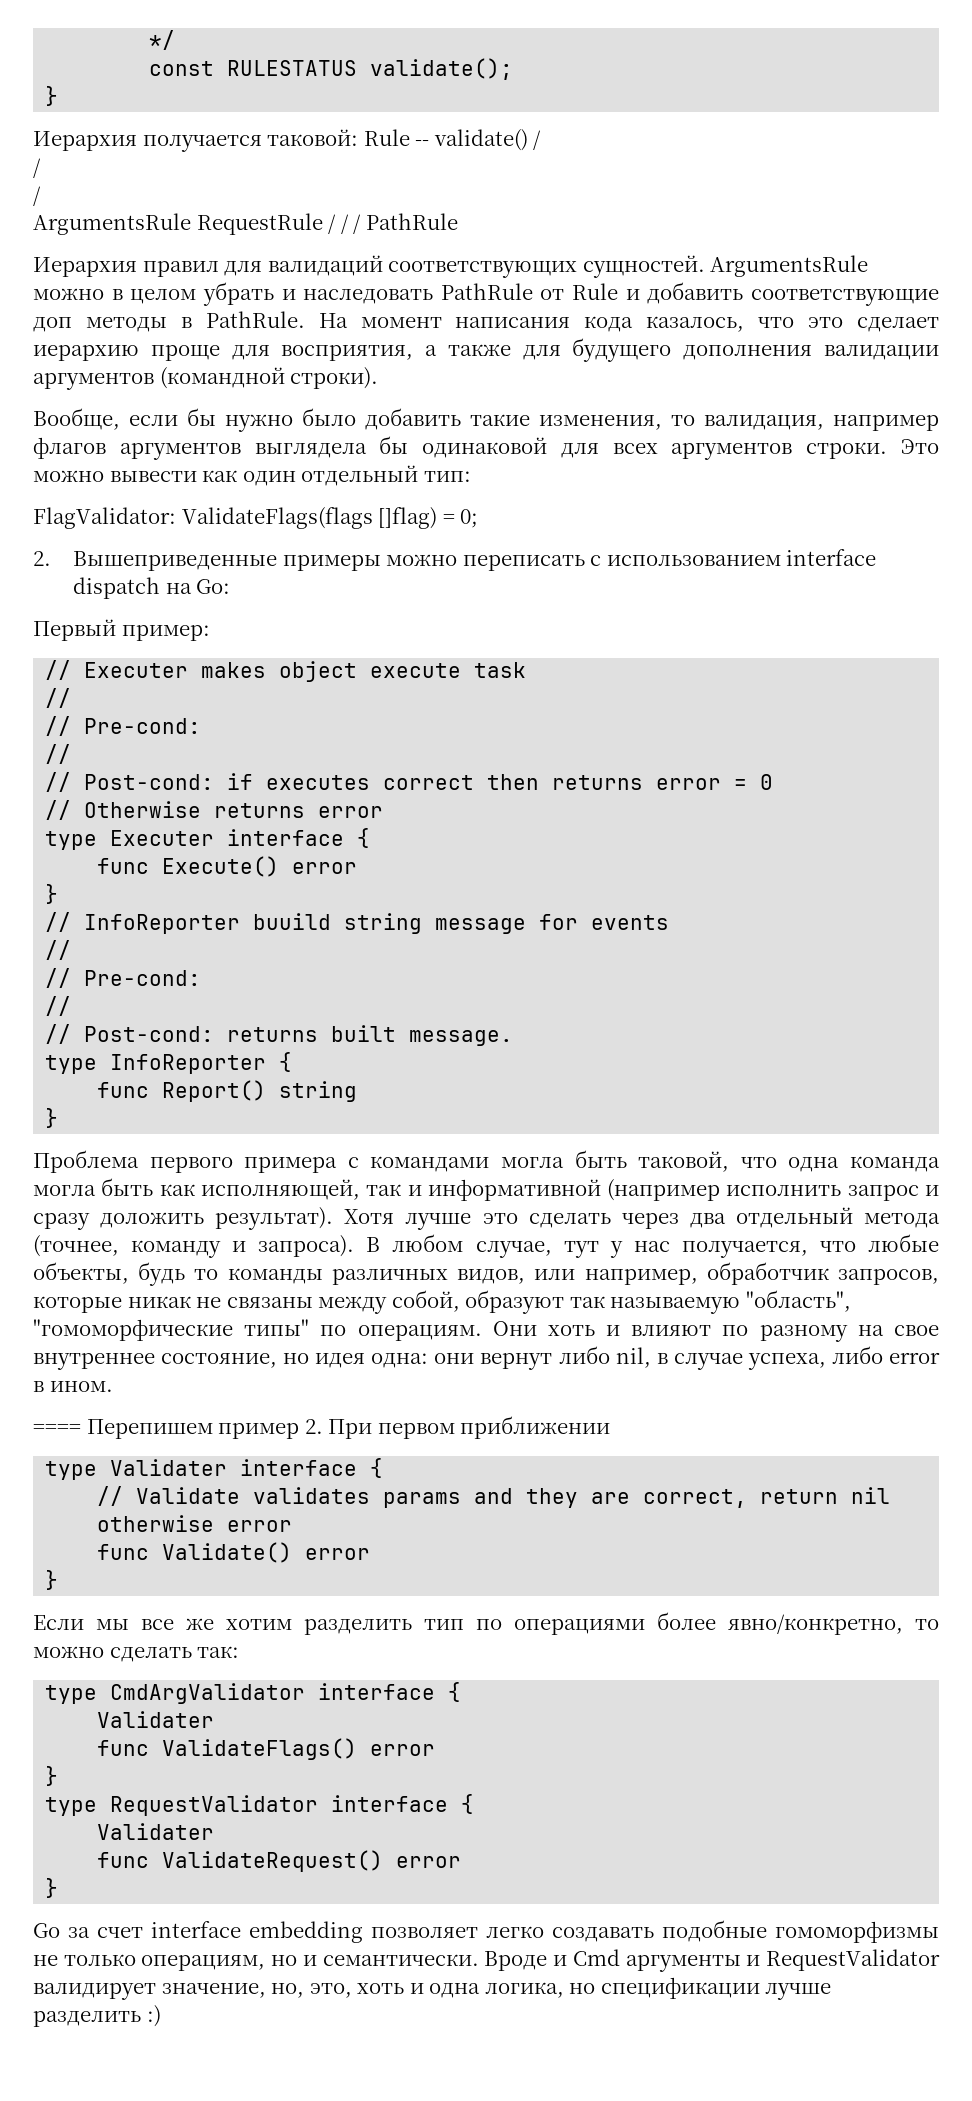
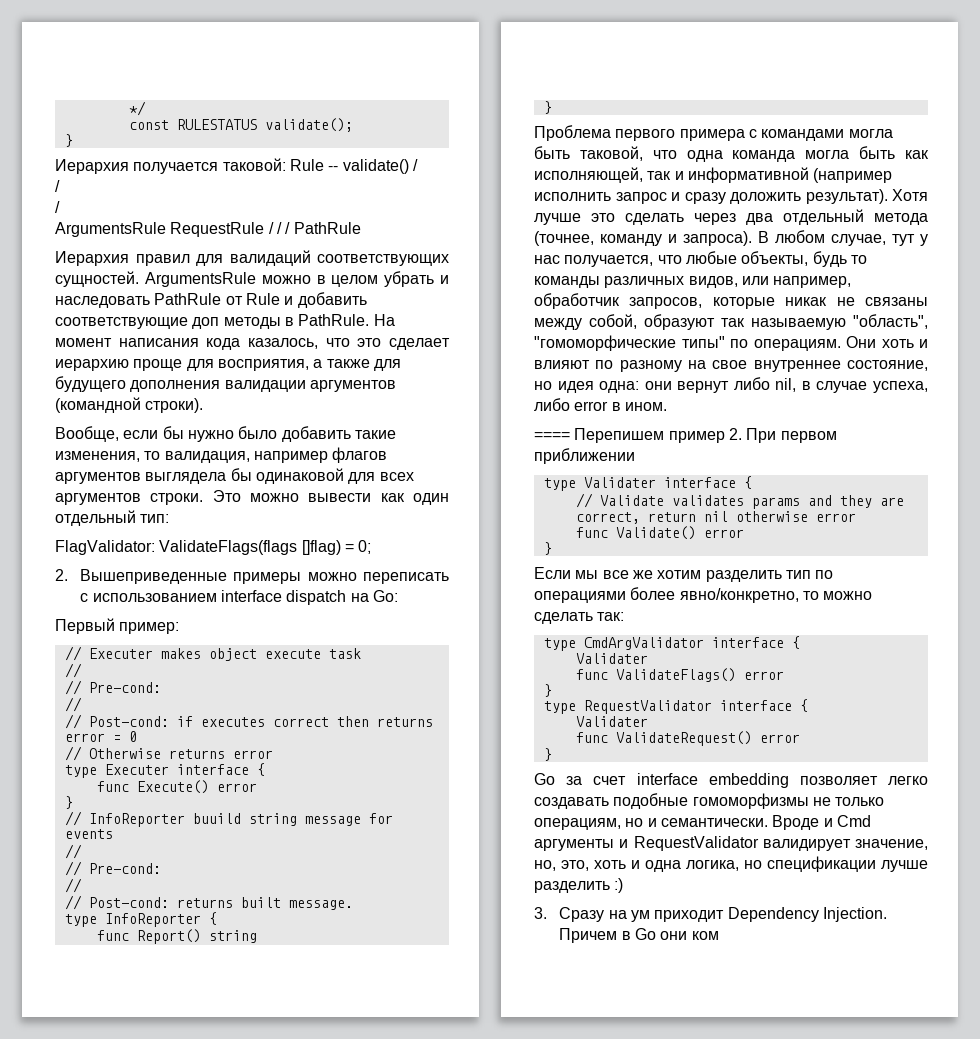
(161, 2016) none -> [534,907,887,922] [559,928,719,943] // 3. Сразу на ум приходит Dependency Injection. Причем в Go они ком

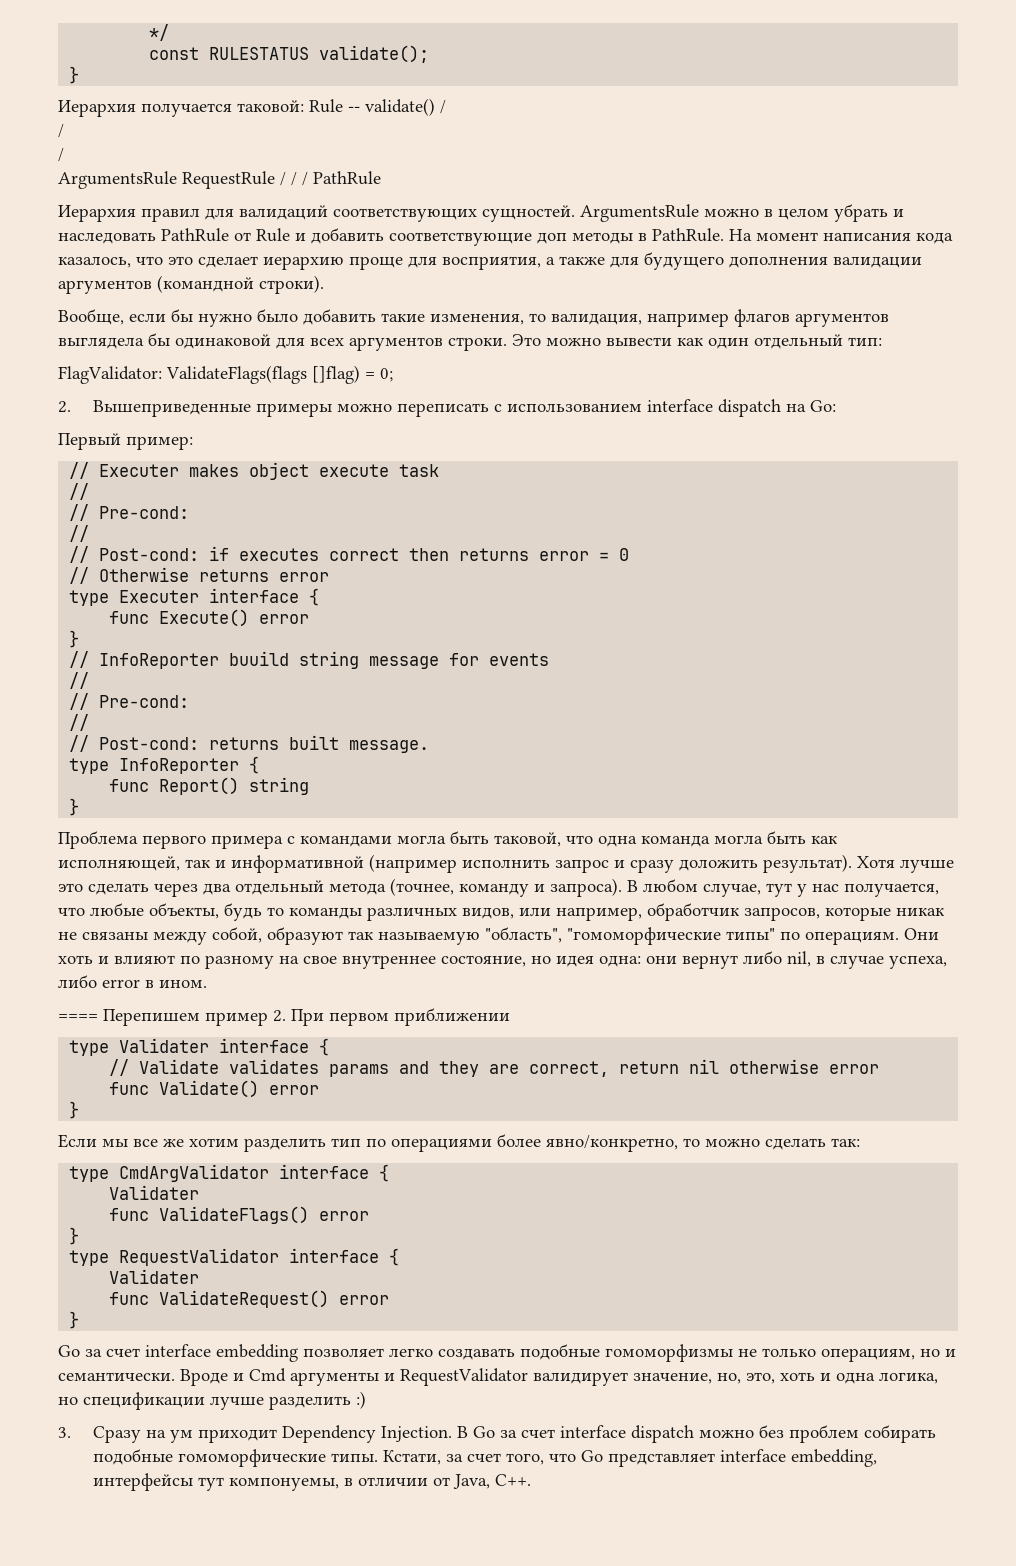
[559,928,719,943] Причем в Go они ком -> [456,1425,936,1443] [92,1449,877,1467] [92,1473,531,1491] В Go за счет interface dispatch можно без проблем собирать подобные гомоморфические типы. Кстати, за счет того, что Go представляет interface embedding, интерфейсы тут компонуемы, в отличии от Java, C++.

